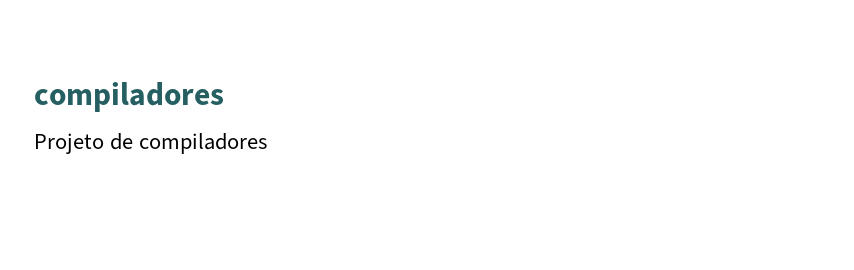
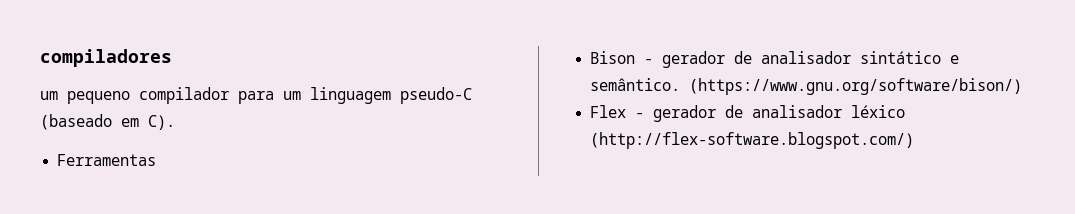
[34,133,268,154] Projeto de compiladores -> [40,87,472,104] [40,114,175,130] [57,154,157,166] [589,51,959,68] [589,78,1022,95] [589,105,905,122] [589,132,914,149] um pequeno compilador para um linguagem pseudo-C (baseado em C). // Ferramentas // Bison - gerador de analisador sintático e semântico. (https://www.gnu.org/software/bison/) // Flex - gerador de analisador léxico (http://flex-software.blogspot.com/)

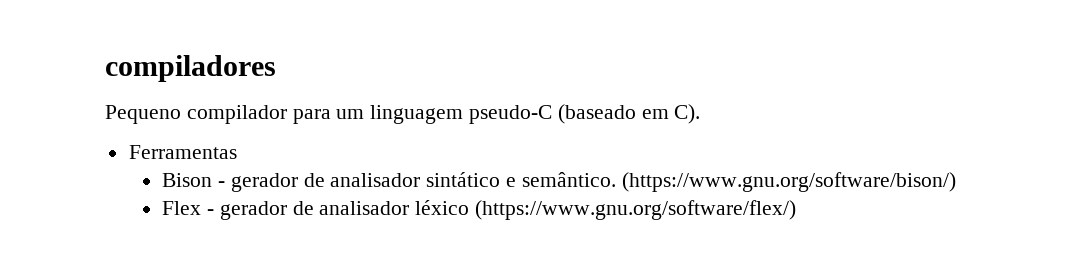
[40,91,130,104] um pequeno -> [105,105,181,124] Pequeno
[589,132,914,149] (http://flex-software.blogspot.com/) -> [475,200,797,220] (https://www.gnu.org/software/flex/)

